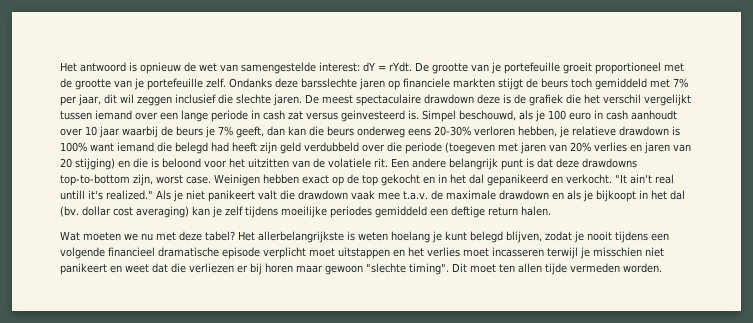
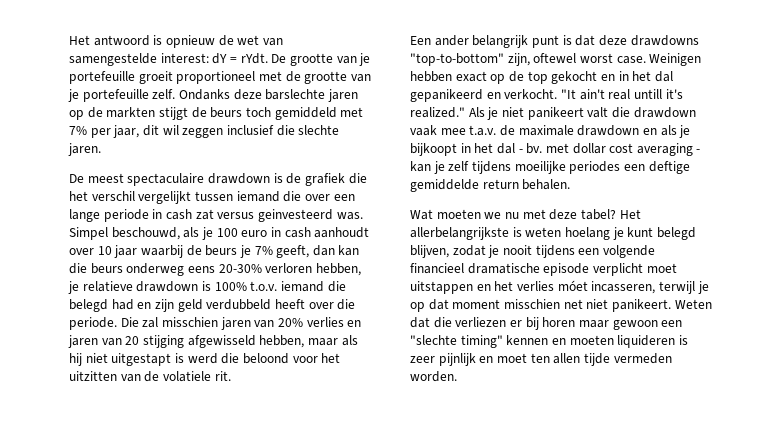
[301,78,357,88] barsslechte -> [265,89,326,100] barslechte
[403,78,450,88] financiele -> [87,107,103,118] de
(302, 100) none -> (101, 149) //
[477,94,500,104] deze -> (270, 178) none
(132, 115) none -> [283,191,302,202] die
[408,110,419,120] is. -> [336,212,363,220] was.
[90,143,114,152] want -> [250,281,278,291] t.o.v.
[232,142,257,152] heeft -> [137,302,152,309] en
(359, 147) none -> [274,299,305,309] heeft
[405,142,518,154] periode (toegeven met -> [69,317,218,330] periode. Die zal misschien
[75,158,159,170] stijging) en die is -> [142,335,358,348] [69,353,240,366] stijging afgewisseld hebben, maar als hij niet uitgestapt is werd die
[391,158,446,168] Een andere -> [410,35,469,46] // Een ander
[60,174,153,186] top-to-bottom zijn, -> [410,53,577,66] "top-to-bottom" zijn, oftewel
[60,206,189,218] (bv. dollar cost averaging) -> [518,143,701,156] - bv. met dollar cost averaging -
[375,206,427,218] gemiddeld -> (621, 167) none
[488,206,551,216] return halen. -> [410,179,571,192] gemiddelde return behalen.
[463,247,664,259] [60,263,149,275] moet incasseren terwijl je misschien niet panikeert en weet -> [557,280,709,294] [410,299,712,312] móet incasseren, terwijl je op dat moment misschien net niet panikeert. Weten
[366,263,467,275] "slechte timing". Dit -> [661,320,683,327] [410,335,688,348] [410,353,494,366] een "slechte timing" kennen en moeten liquideren is zeer pijnlijk en

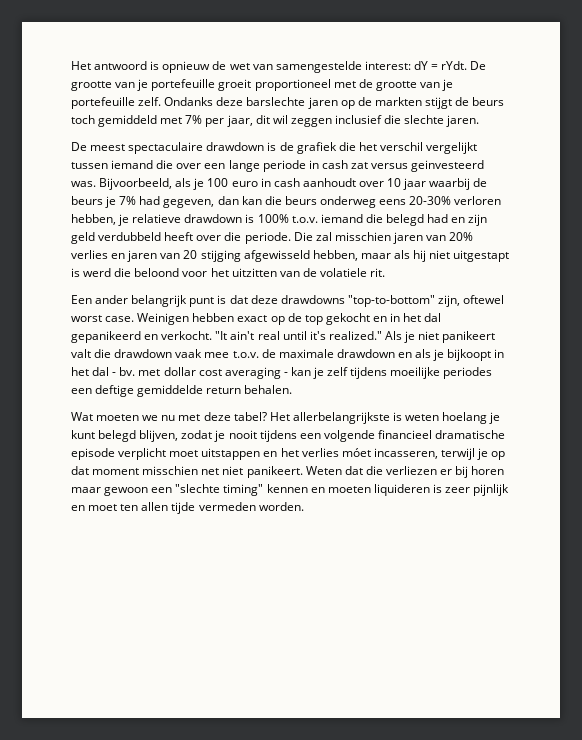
[69,227,180,240] Simpel beschouwd, -> [99,178,173,190] Bijvoorbeeld,
[276,245,310,258] geeft, -> [139,196,215,208] had gegeven,
[633,89,662,99] untill -> [282,331,307,340] until
[469,125,497,136] t.a.v. -> [232,351,259,358] t.o.v.

